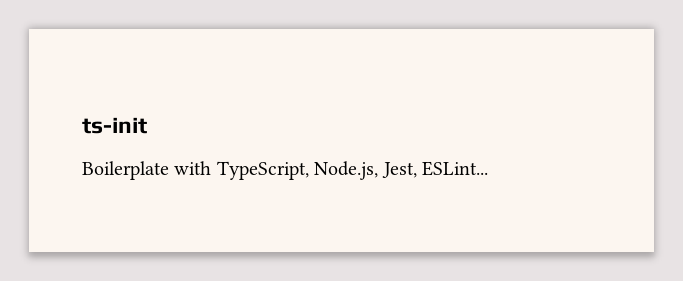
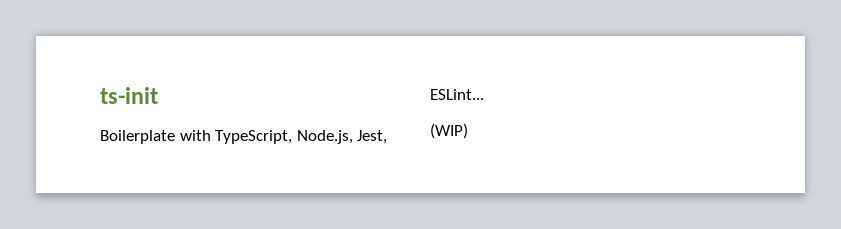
(488, 168) none -> [430,123,468,139] // (WIP)

